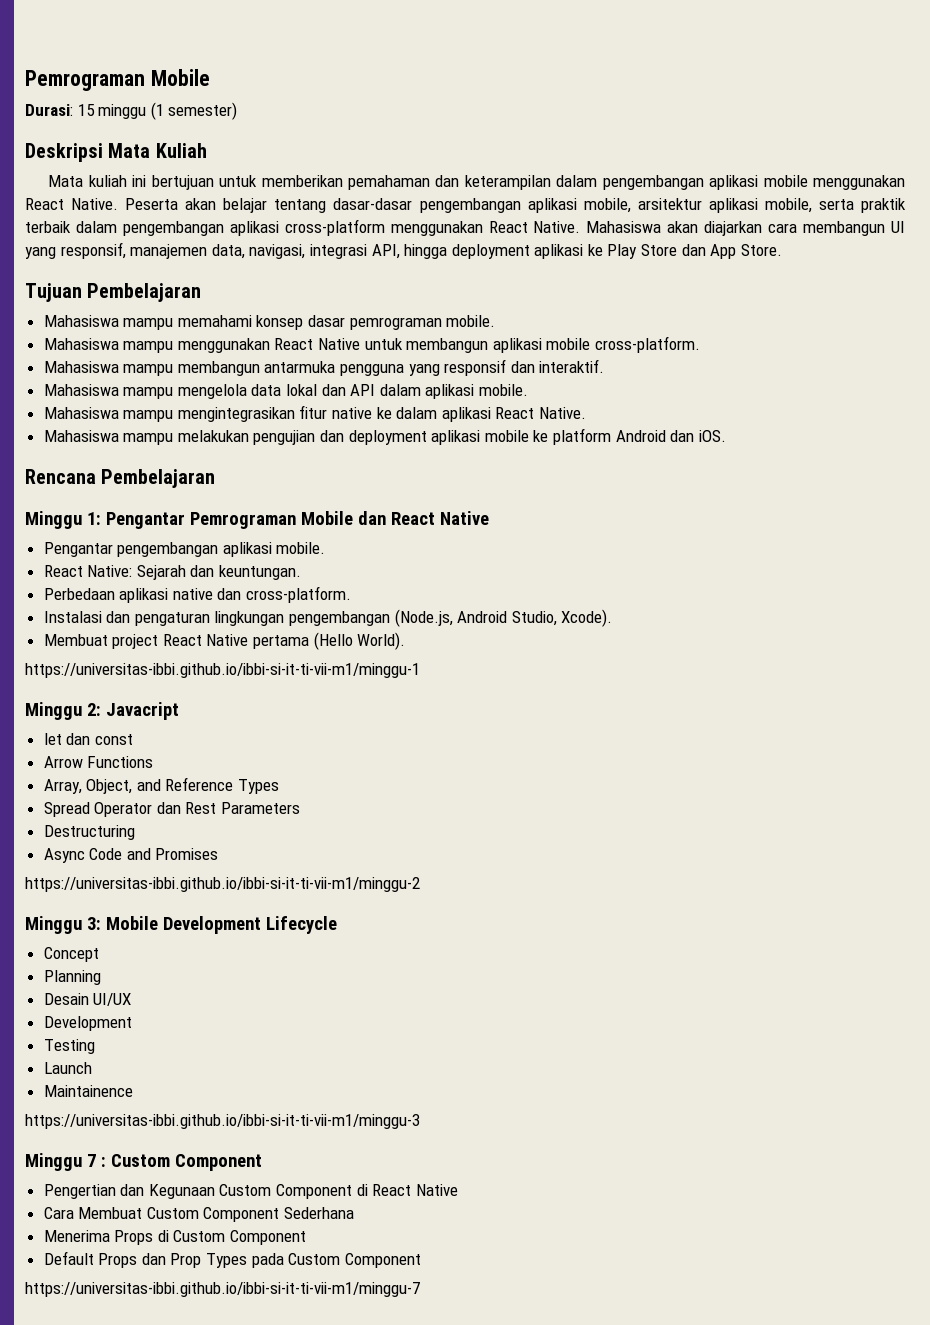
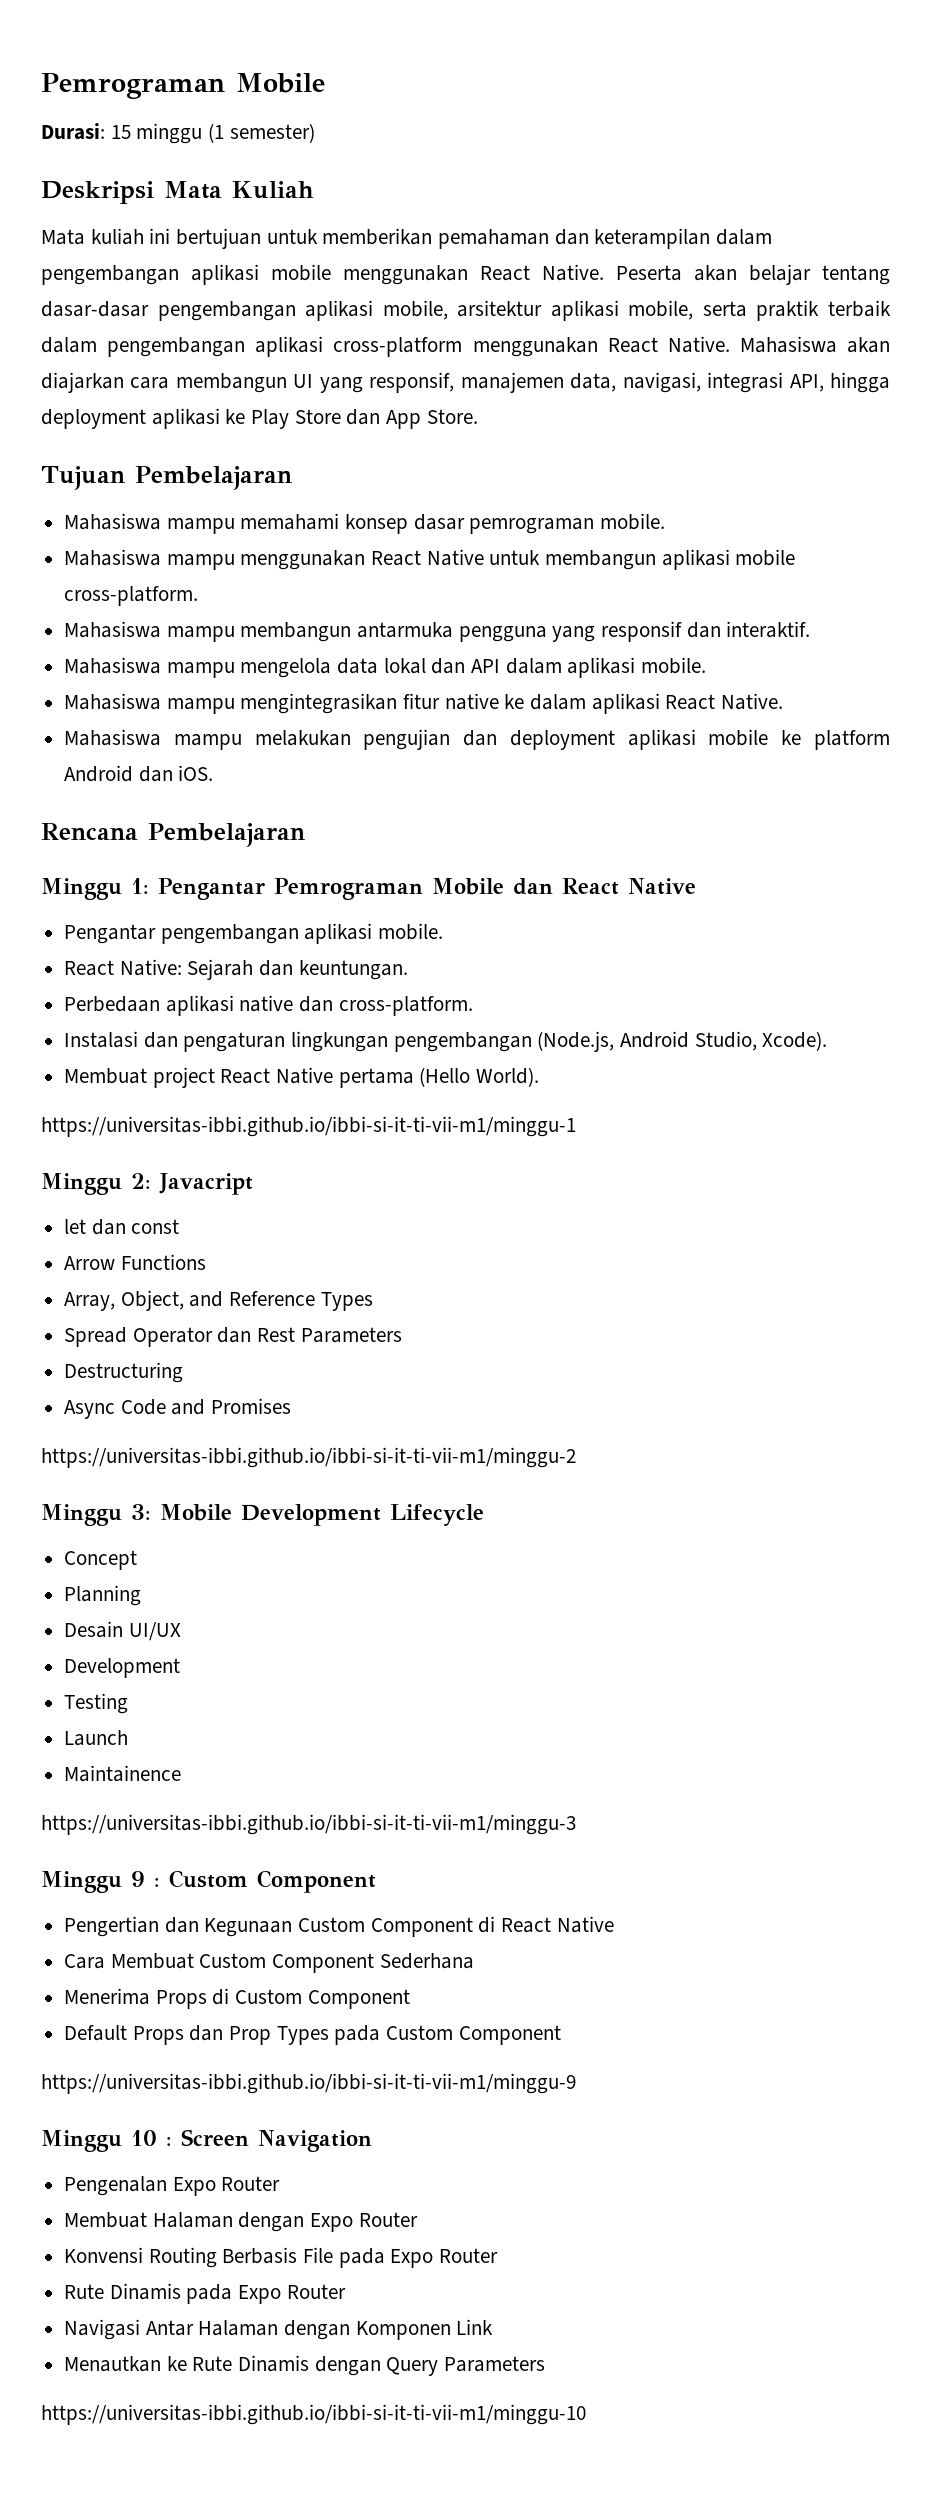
[86,1154,96,1167] 7 -> [131,1871,145,1887] 9
[25,1282,420,1297] https://universitas-ibbi.github.io/ibbi-si-it-ti-vii-m1/minggu-7 -> [41,2073,576,2094] [41,2129,372,2152] [64,2176,281,2196] [64,2212,418,2232] [64,2247,499,2268] [64,2283,346,2304] [64,2319,494,2340] [64,2355,546,2376] [41,2404,586,2425] https://universitas-ibbi.github.io/ibbi-si-it-ti-vii-m1/minggu-9 // Minggu 10 : Screen Navigation // Pengenalan Expo Router // Membuat Halaman dengan Expo Router // Konvensi Routing Berbasis File pada Expo Router // Rute Dinamis pada Expo Router // Navigasi Antar Halaman dengan Komponen Link // Menautkan ke Rute Dinamis dengan Query Parameters // https://universitas-ibbi.github.io/ibbi-si-it-ti-vii-m1/minggu-10

